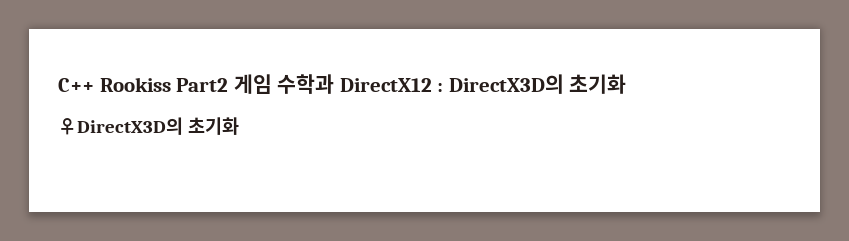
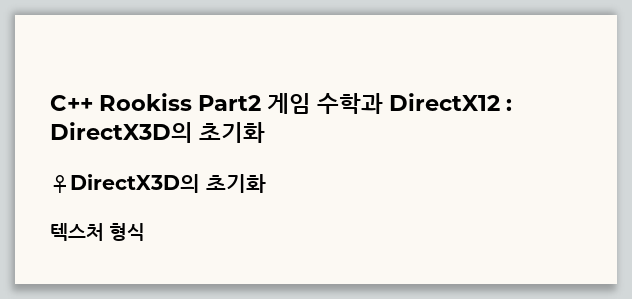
(239, 126) none -> [50,223,145,241] // 텍스처 형식

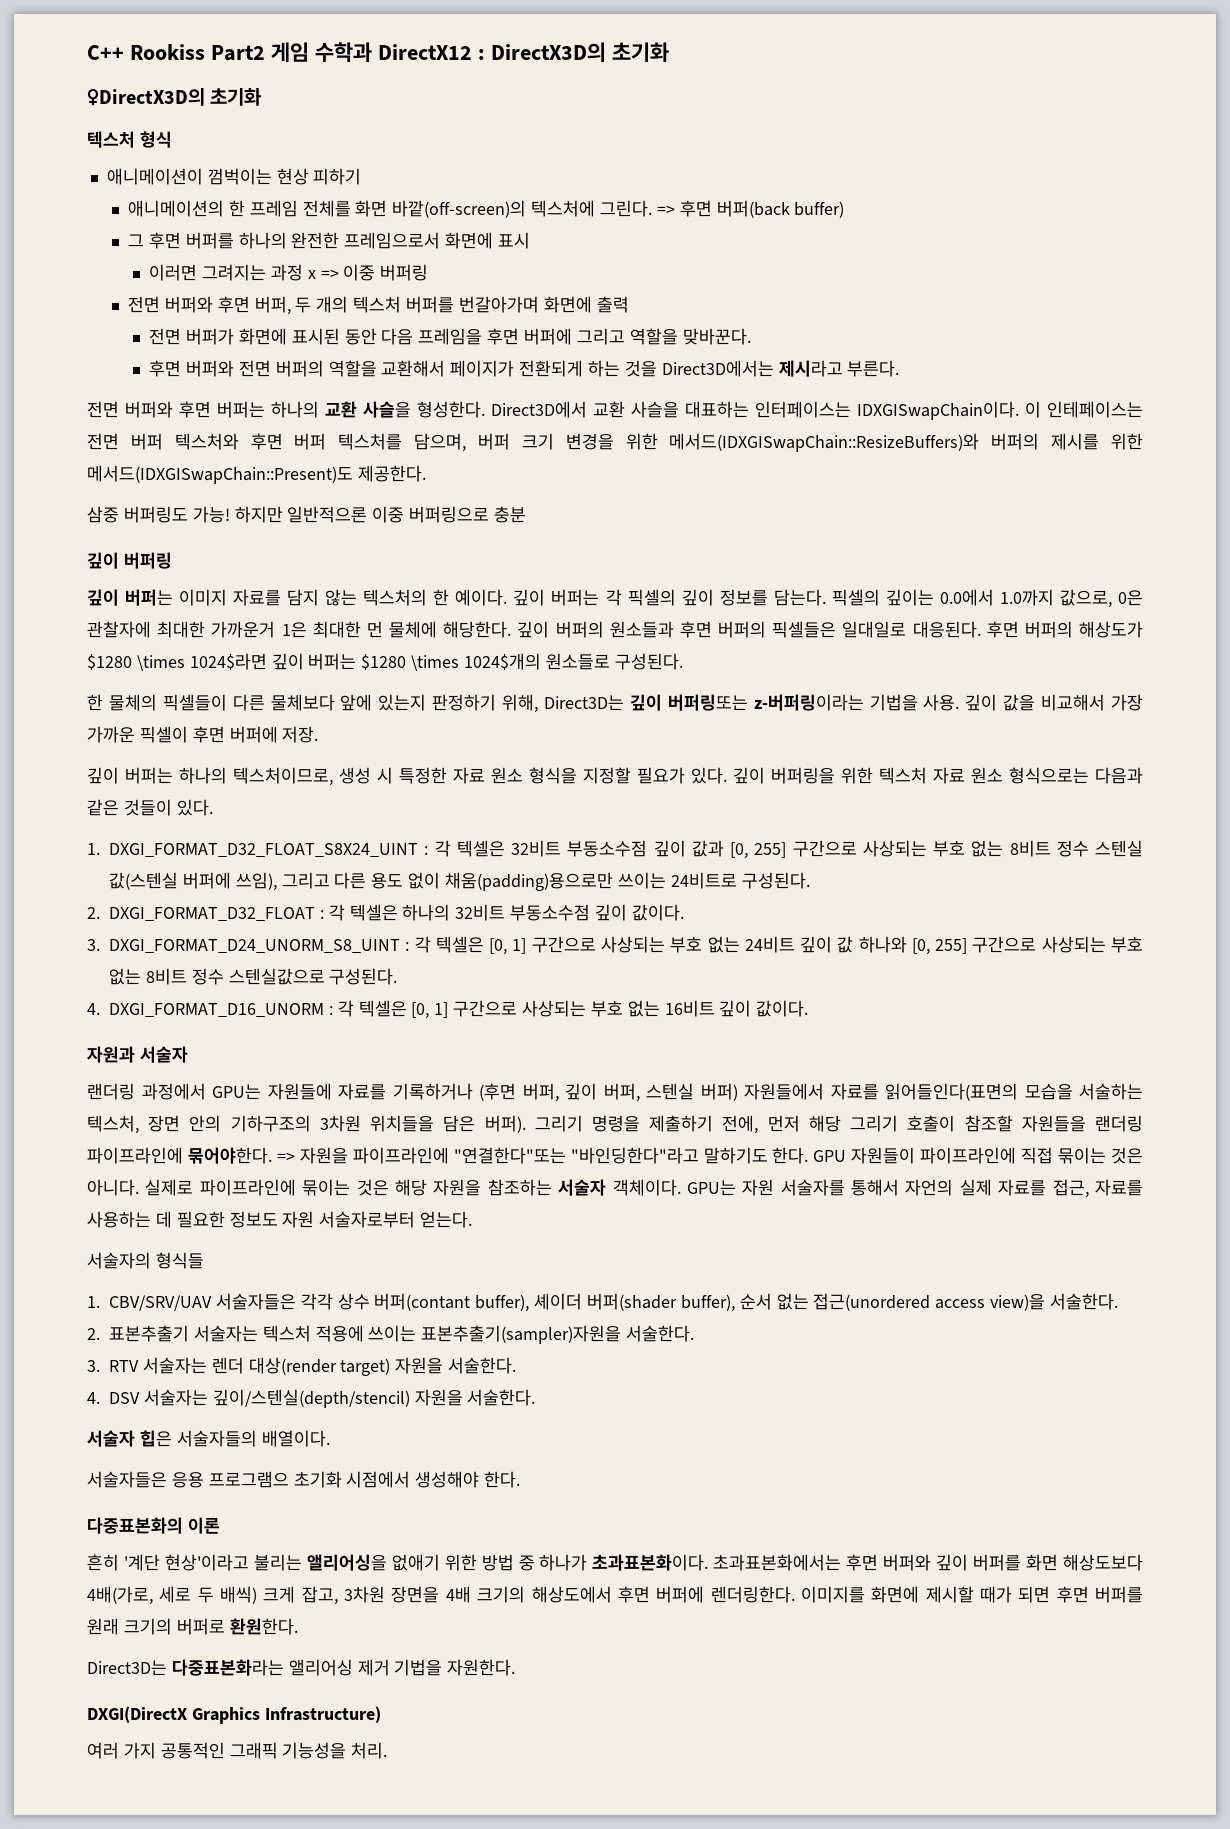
(145, 232) none -> [106,168,362,185] [127,200,845,218] [127,232,530,249] [149,264,429,281] [127,296,629,315] [149,328,751,345] [149,360,900,377] [87,401,1143,420] [87,433,1144,452] [87,465,426,484] [87,506,527,523] [87,552,172,569] [87,589,1143,608] [87,621,1143,638] [87,653,683,671] [87,694,1144,713] [87,726,319,743] [87,767,1143,786] [87,799,213,816] [87,840,1143,859] [109,872,810,891] [87,904,684,921] [87,936,1144,955] [109,968,398,985] [87,1000,809,1019] [87,1046,188,1063] [87,1083,1143,1102] [87,1115,1143,1134] [87,1147,1144,1164] [87,1179,1144,1198] [87,1211,473,1228] [87,1252,204,1269] [87,1293,1119,1312] [87,1325,695,1344] [87,1357,517,1376] [87,1389,536,1408] [87,1430,330,1447] [87,1471,521,1488] [87,1517,220,1534] [87,1554,1144,1571] [87,1586,1144,1605] [87,1618,298,1635] [87,1659,516,1676] [87,1706,381,1724] [87,1742,388,1759] // 애니메이션이 껌벅이는 현상 피하기 // 애니메이션의 한 프레임 전체를 화면 바깥(off-screen)의 텍스처에 그린다. => 후면 버퍼(back buffer) // 그 후면 버퍼를 하나의 완전한 프레임으로서 화면에 표시 // 이러면 그려지는 과정 x => 이중 버퍼링 // 전면 버퍼와 후면 버퍼, 두 개의 텍스처 버퍼를 번갈아가며 화면에 출력 // 전면 버퍼가 화면에 표시된 동안 다음 프레임을 후면 버퍼에 그리고 역할을 맞바꾼다. // 후면 버퍼와 전면 버퍼의 역할을 교환해서 페이지가 전환되게 하는 것을 Direct3D에서는 제시라고 부른다. // 전면 버퍼와 후면 버퍼는 하나의 교환 사슬을 형성한다. Direct3D에서 교환 사슬을 대표하는 인터페이스는 IDXGISwapChain이다. 이 인테페이스는 전면 버퍼 텍스처와 후면 버퍼 텍스처를 담으며, 버퍼 크기 변경을 위한 메서드(IDXGISwapChain::ResizeBuffers)와 버퍼의 제시를 위한 메서드(IDXGISwapChain::Present)도 제공한다. // 삼중 버퍼링도 가능! 하지만 일반적으론 이중 버퍼링으로 충분 // 깊이 버퍼링 // 깊이 버퍼는 이미지 자료를 담지 않는 텍스처의 한 예이다. 깊이 버퍼는 각 픽셀의 깊이 정보를 담는다. 픽셀의 깊이는 0.0에서 1.0까지 값으로, 0은 관찰자에 최대한 가까운거 1은 최대한 먼 물체에 해당한다. 깊이 버퍼의 원소들과 후면 버퍼의 픽셀들은 일대일로 대응된다. 후면 버퍼의 해상도가 $1280 \times 1024$라면 깊이 버퍼는 $1280 \times 1024$개의 원소들로 구성된다. // 한 물체의 픽셀들이 다른 물체보다 앞에 있는지 판정하기 위해, Direct3D는 깊이 버퍼링또는 z-버퍼링이라는 기법을 사용. 깊이 값을 비교해서 가장 가까운 픽셀이 후면 버퍼에 저장. // 깊이 버퍼는 하나의 텍스처이므로, 생성 시 특정한 자료 원소 형식을 지정할 필요가 있다. 깊이 버퍼링을 위한 텍스처 자료 원소 형식으로는 다음과 같은 것들이 있다. // 1. DXGI_FORMAT_D32_FLOAT_S8X24_UINT : 각 텍셀은 32비트 부동소수점 깊이 값과 [0, 255] 구간으로 사상되는 부호 없는 8비트 정수 스텐실 값(스텐실 버퍼에 쓰임), 그리고 다른 용도 없이 채움(padding)용으로만 쓰이는 24비트로 구성된다. // 2. DXGI_FORMAT_D32_FLOAT : 각 텍셀은 하나의 32비트 부동소수점 깊이 값이다. // 3. DXGI_FORMAT_D24_UNORM_S8_UINT : 각 텍셀은 [0, 1] 구간으로 사상되는 부호 없는 24비트 깊이 값 하나와 [0, 255] 구간으로 사상되는 부호 없는 8비트 정수 스텐실값으로 구성된다. // 4. DXGI_FORMAT_D16_UNORM : 각 텍셀은 [0, 1] 구간으로 사상되는 부호 없는 16비트 깊이 값이다. // 자원과 서술자 // 랜더링 과정에서 GPU는 자원들에 자료를 기록하거나 (후면 버퍼, 깊이 버퍼, 스텐실 버퍼) 자원들에서 자료를 읽어들인다(표면의 모습을 서술하는 텍스처, 장면 안의 기하구조의 3차원 위치들을 담은 버퍼). 그리기 명령을 제출하기 전에, 먼저 해당 그리기 호출이 참조할 자원들을 랜더링 파이프라인에 묶어야한다. => 자원을 파이프라인에 "연결한다"또는 "바인딩한다"라고 말하기도 한다. GPU 자원들이 파이프라인에 직접 묶이는 것은 아니다. 실제로 파이프라인에 묶이는 것은 해당 자원을 참조하는 서술자 객체이다. GPU는 자원 서술자를 통해서 자언의 실제 자료를 접근, 자료를 사용하는 데 필요한 정보도 자원 서술자로부터 얻는다. // 서술자의 형식들 // 1. CBV/SRV/UAV 서술자들은 각각 상수 버퍼(contant buffer), 셰이더 버퍼(shader buffer), 순서 없는 접근(unordered access view)을 서술한다. // 2. 표본추출기 서술자는 텍스처 적용에 쓰이는 표본추출기(sampler)자원을 서술한다. // 3. RTV 서술자는 렌더 대상(render target) 자원을 서술한다. // 4. DSV 서술자는 깊이/스텐실(depth/stencil) 자원을 서술한다. // 서술자 힙은 서술자들의 배열이다. // 서술자들은 응용 프로그램으 초기화 시점에서 생성해야 한다. // 다중표본화의 이론 // 흔히 '계단 현상'이라고 불리는 앨리어싱을 없애기 위한 방법 중 하나가 초과표본화이다. 초과표본화에서는 후면 버퍼와 깊이 버퍼를 화면 해상도보다 4배(가로, 세로 두 배씩) 크게 잡고, 3차원 장면을 4배 크기의 해상도에서 후면 버퍼에 렌더링한다. 이미지를 화면에 제시할 때가 되면 후면 버퍼를 원래 크기의 버퍼로 환원한다. // Direct3D는 다중표본화라는 앨리어싱 제거 기법을 자원한다. // DXGI(DirectX Graphics Infrastructure) // 여러 가지 공통적인 그래픽 기능성을 처리.

